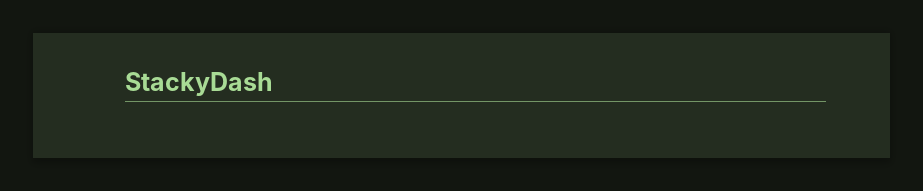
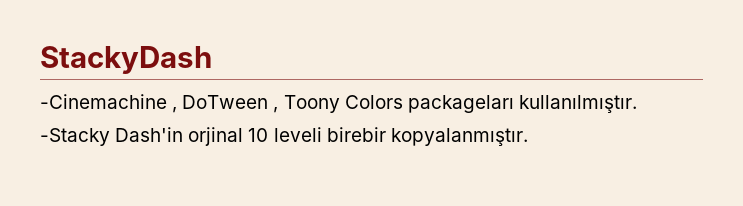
(273, 84) none -> [40,94,637,113] [40,127,528,146] // -Cinemachine , DoTween , Toony Colors packageları kullanılmıştır. // -Stacky Dash'in orjinal 10 leveli birebir kopyalanmıştır.

